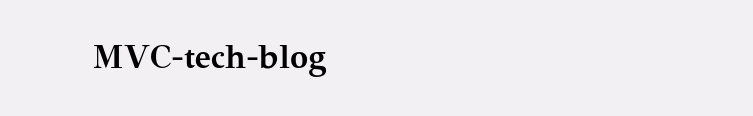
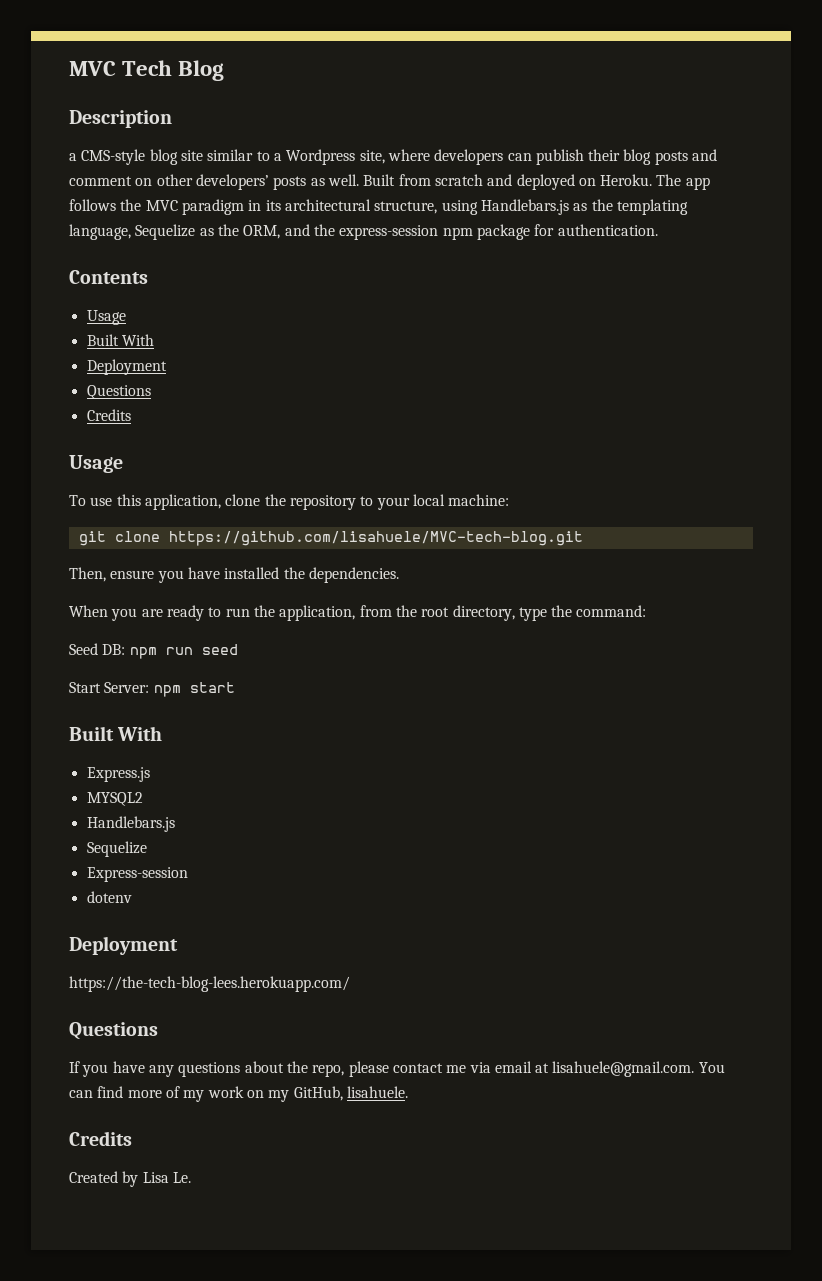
[92,44,327,77] MVC-tech-blog -> [69,60,225,81] [69,110,172,128] [69,149,718,165] [69,174,710,190] [69,199,688,215] [69,224,658,240] [69,270,148,284] [86,310,126,325] [86,334,154,346] [86,359,167,375] [86,385,151,399] [86,409,131,421] [69,455,123,473] [69,494,510,510] [78,531,583,546] [69,567,399,583] [69,605,647,621] [69,643,238,659] [69,682,235,697] [69,726,163,741] [86,767,150,782] [86,792,143,806] [86,816,175,832] [86,841,147,857] [86,867,188,882] [86,891,132,903] [69,936,178,955] [69,976,350,992] [69,1022,158,1040] [69,1061,725,1077] [69,1086,408,1102] [69,1131,132,1146] [69,1171,191,1187] MVC Tech Blog // Description // a CMS-style blog site similar to a Wordpress site, where developers can publish their blog posts and comment on other developers’ posts as well. Built from scratch and deployed on Heroku. The app follows the MVC paradigm in its architectural structure, using Handlebars.js as the templating language, Sequelize as the ORM, and the express-session npm package for authentication. // Contents // Usage // Built With // Deployment // Questions // Credits // Usage // To use this application, clone the repository to your local machine: // git clone https://github.com/lisahuele/MVC-tech-blog.git // Then, ensure you have installed the dependencies. // When you are ready to run the application, from the root directory, type the command: // Seed DB: npm run seed // Start Server: npm start // Built With // Express.js // MYSQL2 // Handlebars.js // Sequelize // Express-session // dotenv // Deployment // https://the-tech-blog-lees.herokuapp.com/ // Questions // If you have any questions about the repo, please contact me via email at lisahuele@gmail.com. You can find more of my work on my GitHub, lisahuele. // Credits // Created by Lisa Le.

